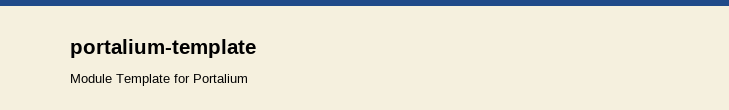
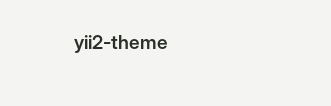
[70,39,256,58] [70,74,248,86] portalium-template // Module Template for Portalium -> [74,35,168,53] yii2-theme

